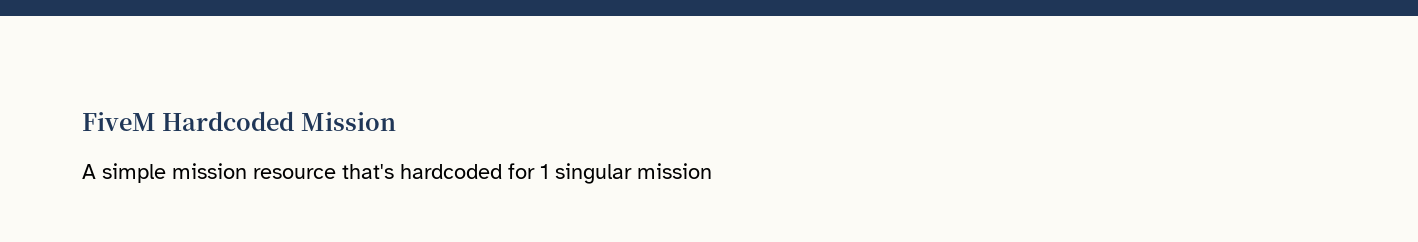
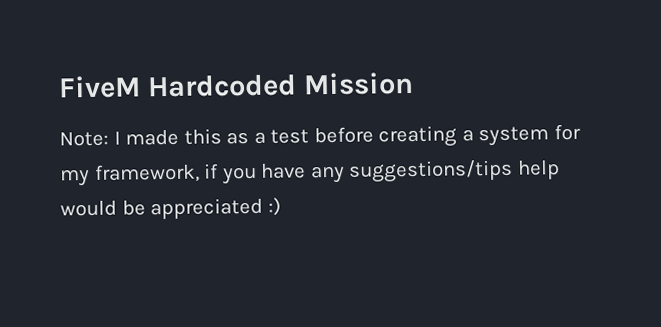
[82,163,712,184] A simple mission resource that's hardcoded for 1 singular mission -> [59,123,581,148] [60,159,560,187] [60,197,281,220] Note: I made this as a test before creating a system for my framework, if you have any suggestions/tips help would be appreciated :)

